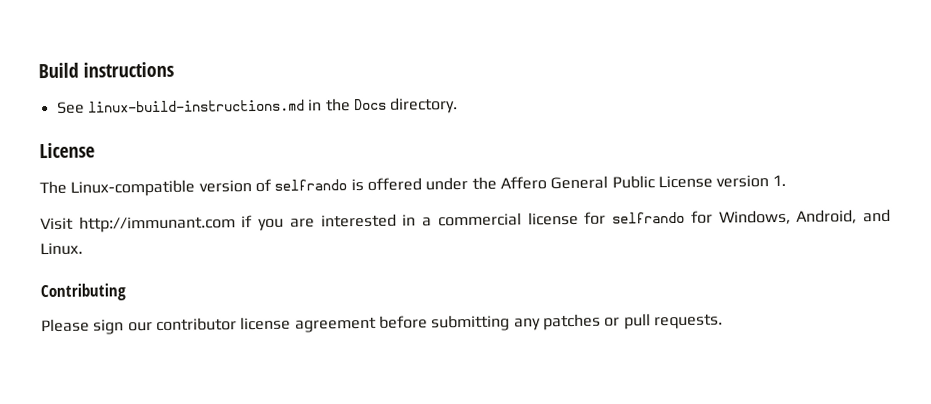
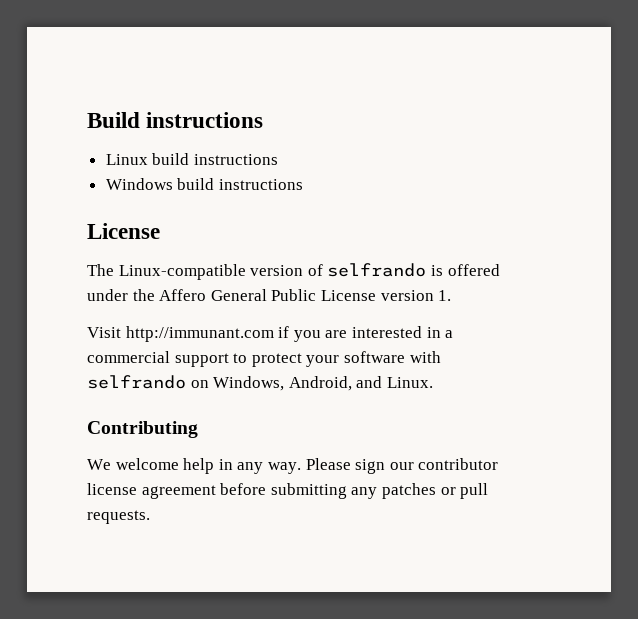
[56,97,459,114] See linux-build-instructions.md in the Docs directory. -> [105,153,278,165] [105,178,303,190] Linux build instructions // Windows build instructions
[527,210,713,226] license for selfrando for -> [174,351,441,367] [87,375,209,389] support to protect your software with selfrando on
(126, 292) none -> [87,458,301,474] We welcome help in any way.

